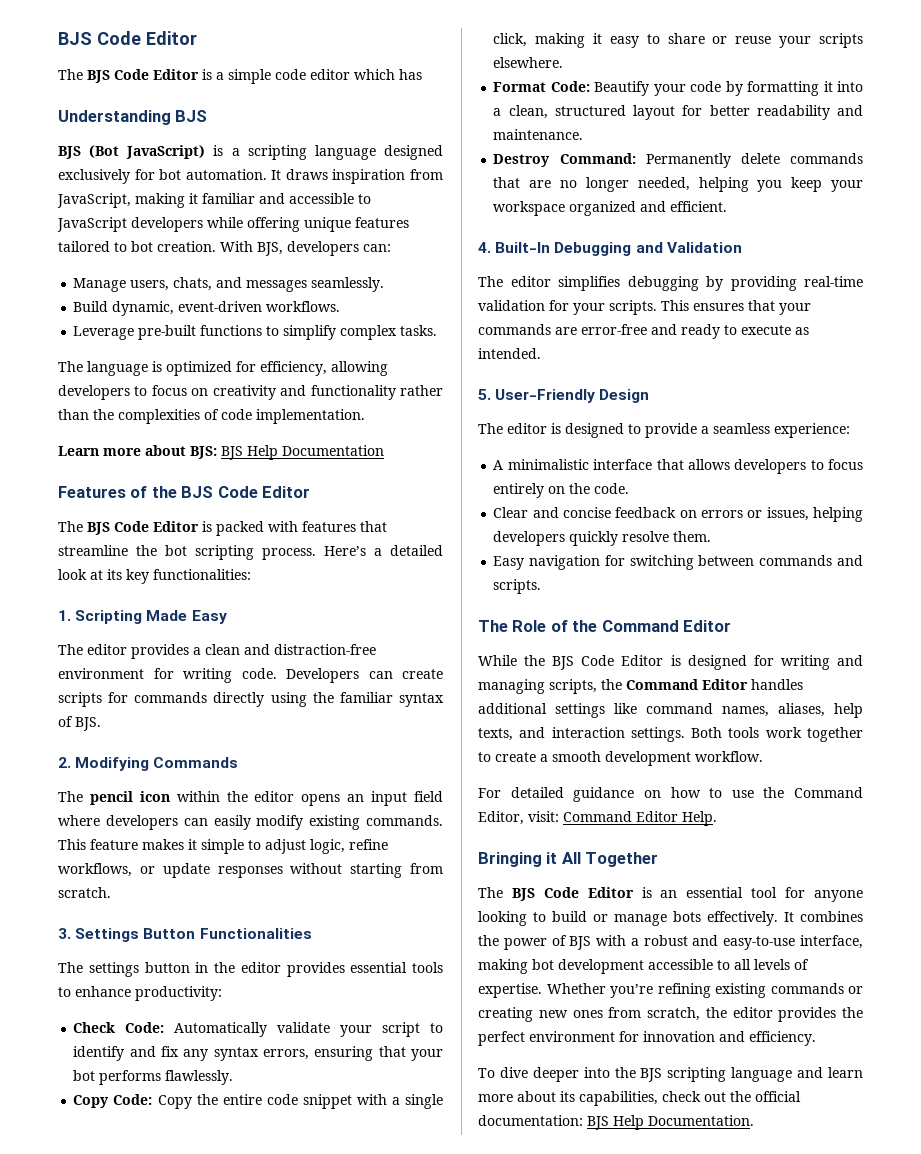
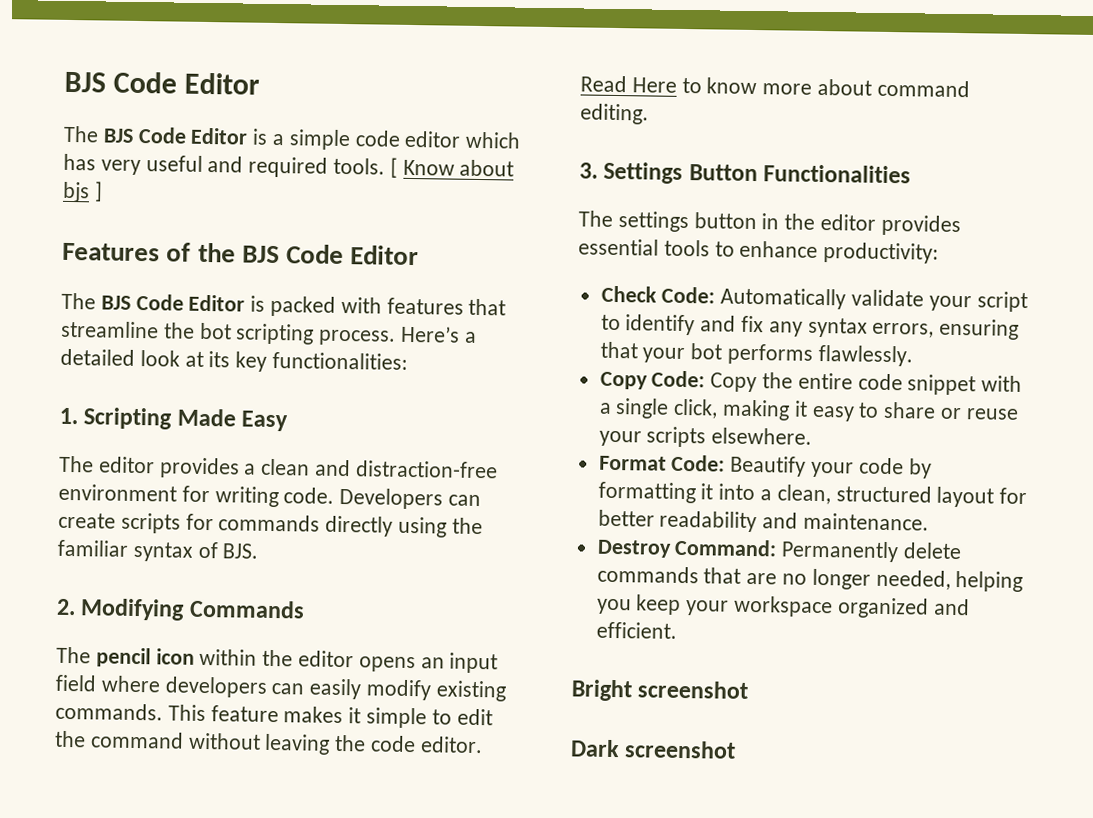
[58,110,208,125] [58,145,443,160] [58,169,443,184] [57,193,371,208] [57,217,409,232] [58,241,391,256] [73,277,385,292] [73,301,341,316] [73,325,438,340] [58,361,388,376] [58,385,443,400] [58,409,365,424] [58,445,384,460] // Understanding BJS // BJS (Bot JavaScript) is a scripting language designed exclusively for bot automation. It draws inspiration from JavaScript, making it familiar and accessible to JavaScript developers while offering unique features tailored to bot creation. With BJS, developers can: // Manage users, chats, and messages seamlessly. // Build dynamic, event-driven workflows. // Leverage pre-built functions to simplify complex tasks. // The language is optimized for efficiency, allowing developers to focus on creativity and functionality rather than the complexities of code implementation. // Learn more about BJS: BJS Help Documentation -> [100,155,515,178] [62,181,103,203] very useful and required tools. [ Know about bjs ]
[265,839,388,854] [58,863,443,878] [58,887,111,898] adjust logic, refine workflows, or update responses without starting from scratch. -> [456,708,493,726] [54,730,483,755] [580,75,970,98] [580,103,649,125] edit the command without leaving the code editor. Read Here to know more about command editing.
[478,242,742,256] [478,276,863,291] [478,300,811,315] [478,324,809,339] [478,348,541,359] [478,389,650,403] [478,423,850,438] [493,459,863,474] [493,483,630,498] [493,507,863,522] [493,531,712,546] [493,555,863,570] [493,579,542,594] [478,620,732,632] [478,655,863,670] [478,679,803,694] [478,703,863,718] [478,727,863,742] [478,751,763,766] [478,787,863,802] [478,811,717,826] [478,852,659,867] [478,887,863,902] [478,911,863,926] [478,935,863,950] [478,959,809,974] [478,983,863,998] [478,1007,863,1022] [478,1031,816,1046] [478,1067,863,1082] [478,1091,801,1106] [478,1115,754,1130] 4. Built-In Debugging and Validation // The editor simplifies debugging by providing real-time validation for your scripts. This ensures that your commands are error-free and ready to execute as intended. // 5. User-Friendly Design // The editor is designed to provide a seamless experience: // A minimalistic interface that allows developers to focus entirely on the code. // Clear and concise feedback on errors or issues, helping developers quickly resolve them. // Easy navigation for switching between commands and scripts. // The Role of the Command Editor // While the BJS Code Editor is designed for writing and managing scripts, the Command Editor handles additional settings like command names, aliases, help texts, and interaction settings. Both tools work together to create a smooth development workflow. // For detailed guidance on how to use the Command Editor, visit: Command Editor Help. // Bringing it All Together // The BJS Code Editor is an essential tool for anyone looking to build or manage bots effectively. It combines the power of BJS with a robust and easy-to-use interface, making bot development accessible to all levels of expertise. Whether you’re refining existing commands or creating new ones from scratch, the editor provides the perfect environment for innovation and efficiency. // To dive deeper into the BJS scripting language and learn more about its capabilities, check out the official documentation: BJS Help Documentation. -> [571,679,750,702] [570,739,737,759] Bright screenshot // Dark screenshot

